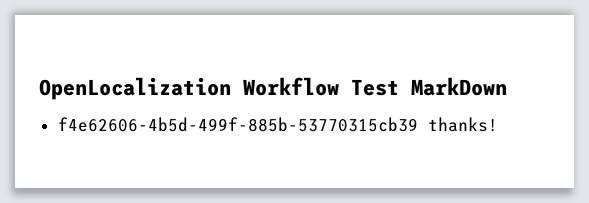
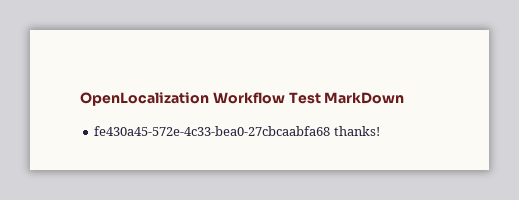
[57,117,418,132] f4e62606-4b5d-499f-885b-53770315cb39 -> [94,126,331,136] fe430a45-572e-4c33-bea0-27cbcaabfa68

